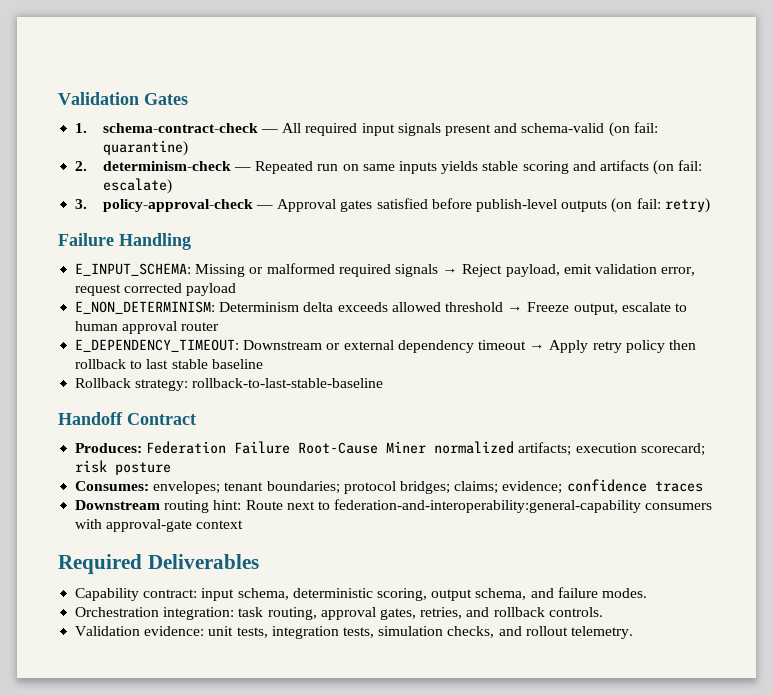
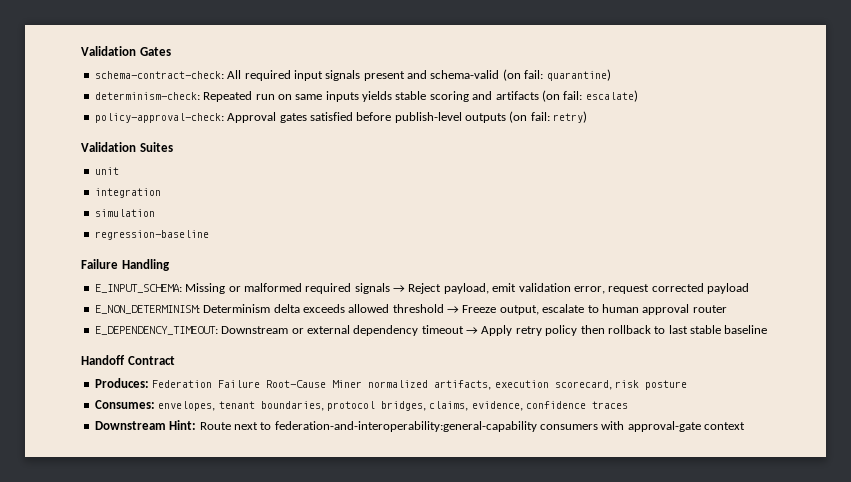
[75,123,279,133] 1. schema-contract-check — -> [94,71,224,79] schema-contract-check:
[75,161,252,171] 2. determinism-check — -> [94,92,200,100] determinism-check:
[75,199,274,212] 3. policy-approval-check — -> [94,113,224,123] policy-approval-check:
(710, 205) none -> [81,142,173,152] [94,167,119,175] [94,188,161,198] [94,209,155,217] [94,230,209,240] // Validation Suites // unit // integration // simulation // regression-baseline
[75,378,384,391] // Rollback strategy: rollback-to-last-stable-baseline -> (768, 329) none
[518,442,705,456] artifacts; execution scorecard; -> [434,380,612,390] artifacts, execution scorecard,
[153,481,563,494] envelopes; tenant boundaries; protocol bridges; claims; evidence; -> [158,401,523,411] envelopes, tenant boundaries, protocol bridges, claims, evidence,
[164,500,242,513] routing hint: -> [169,420,197,430] Hint:
[58,554,259,574] [75,587,647,601] [75,607,603,620] [75,626,633,639] // Required Deliverables // Capability contract: input schema, deterministic scoring, output schema, and failure modes. // Orchestration integration: task routing, approval gates, retries, and rollback controls. // Validation evidence: unit tests, integration tests, simulation checks, and rollout telemetry. -> (746, 426) none

